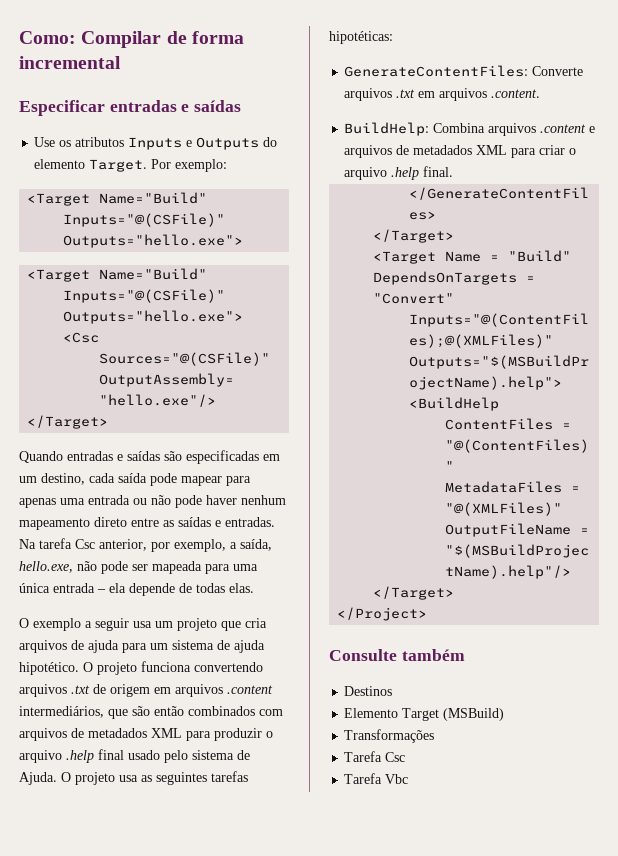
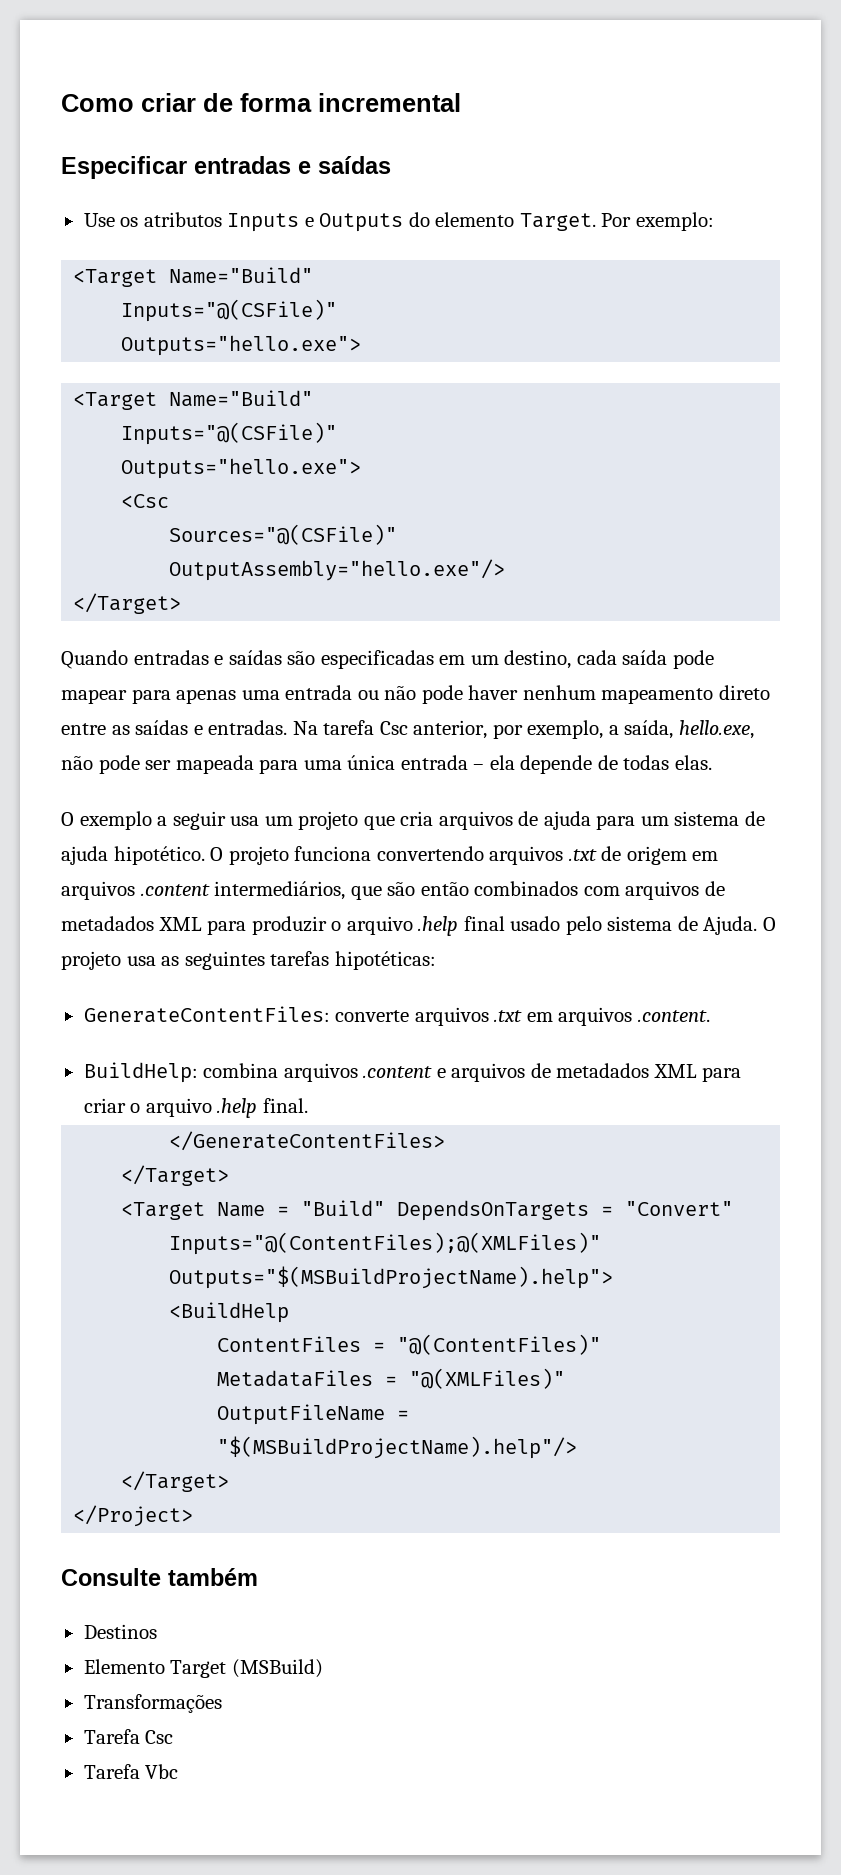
[19,31,162,48] Como: Compilar -> [61,93,196,112] Como criar
[532,66,584,76] Converte -> [335,1010,410,1022] converte
[433,123,486,133] Combina -> [203,1063,279,1078] combina

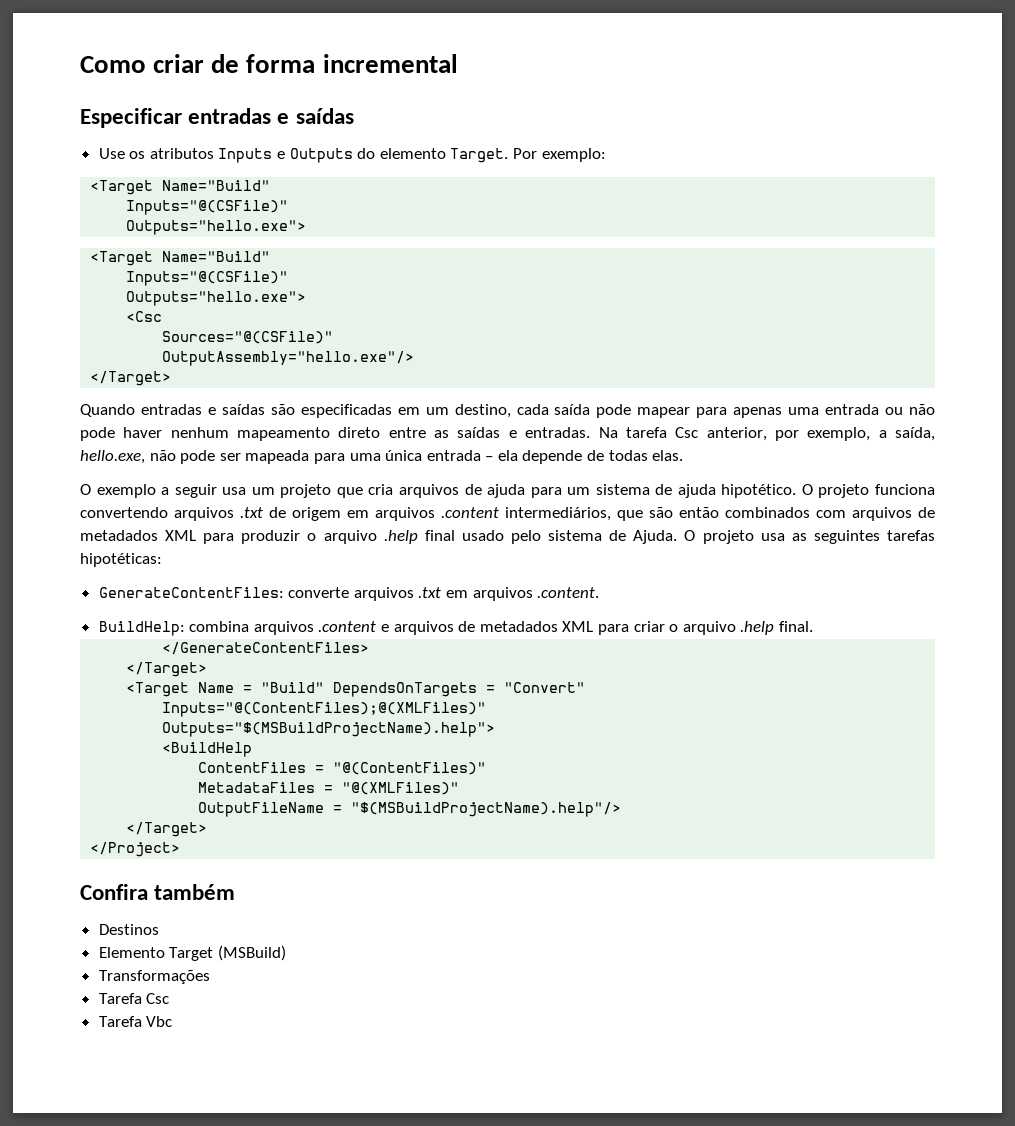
[61,1568,161,1586] Consulte -> [80,884,148,900] Confira

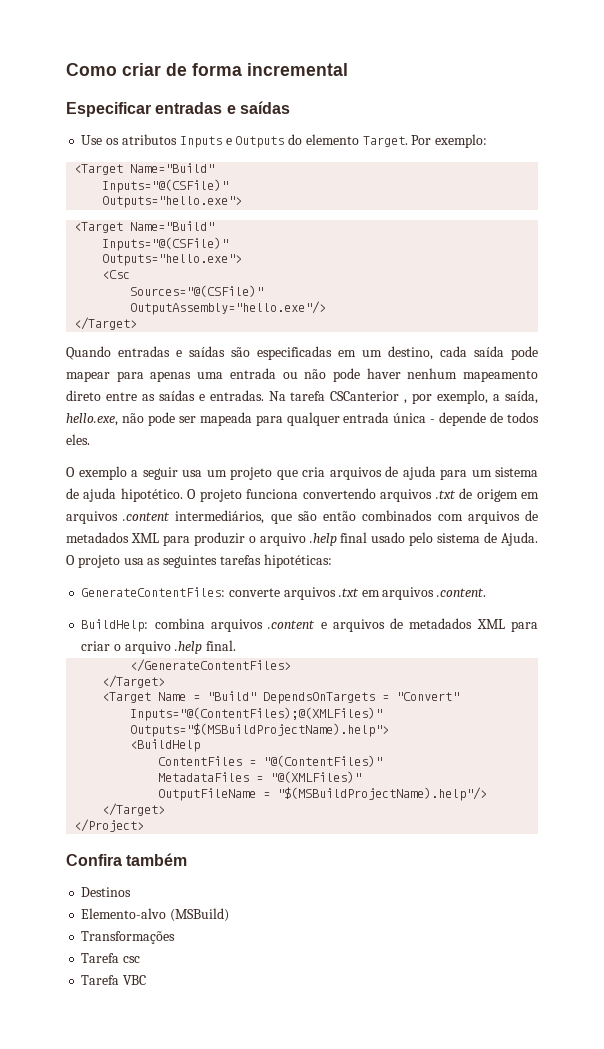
[675,427,767,441] Csc anterior, -> [330,391,408,404] CSCanterior ,
[349,450,684,464] uma única entrada – ela depende de todas elas. -> [286,412,540,426] [66,434,90,445] qualquer entrada única - depende de todos eles.
[98,947,214,961] Elemento Target -> [81,908,167,919] Elemento-alvo
[146,993,170,1004] [98,1016,173,1027] Csc // Tarefa Vbc -> [123,956,141,963] [81,975,147,985] csc // Tarefa VBC

